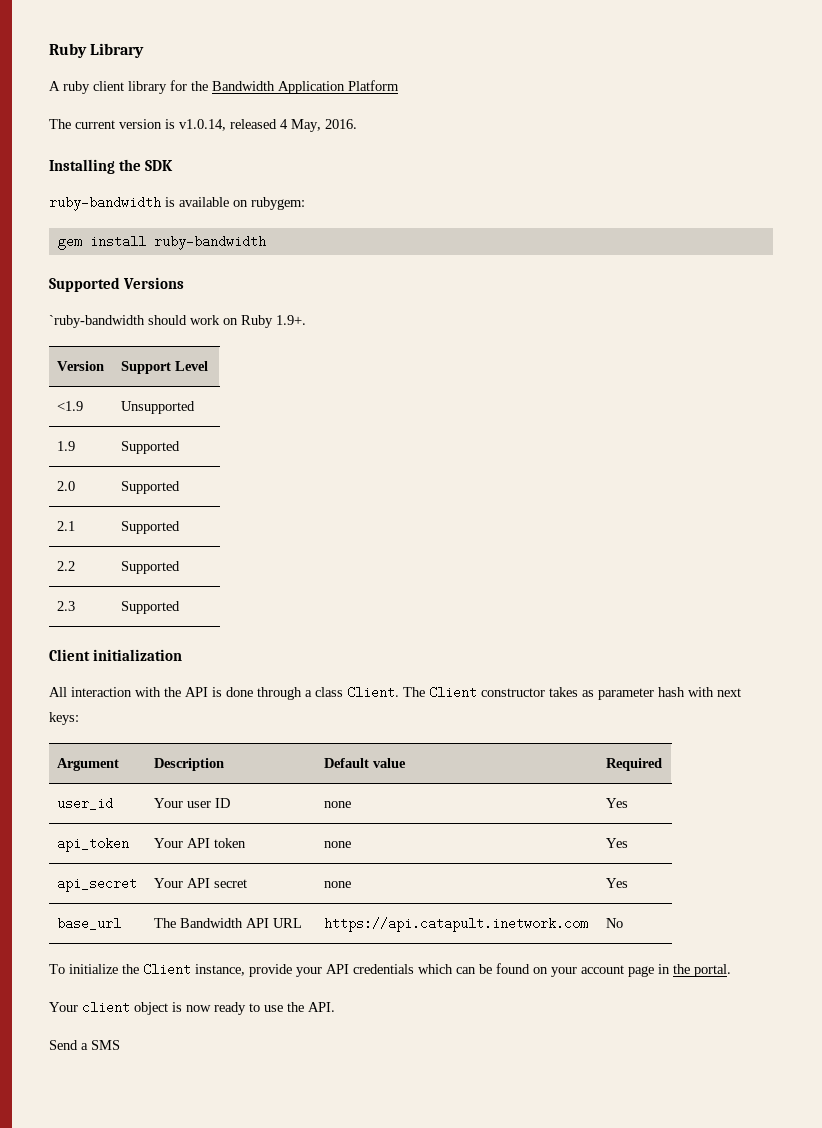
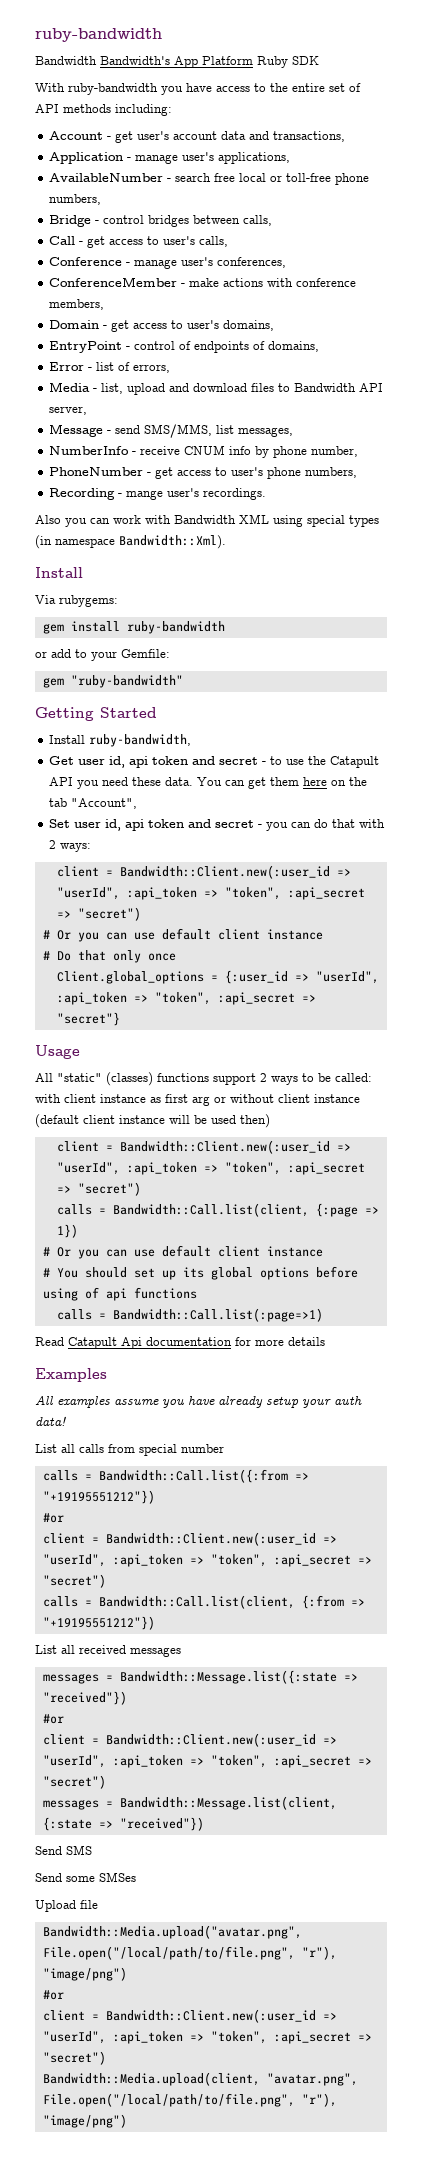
[49,43,145,58] [49,80,399,94] [49,119,357,132] [49,159,173,174] [49,196,305,211] [57,235,266,250] [49,277,184,292] [49,315,306,328] [57,361,105,371] [121,361,209,374] [57,401,84,411] [121,401,196,414] [57,441,76,451] [121,441,181,454] [57,481,76,491] [121,481,181,494] [57,521,76,531] [121,521,181,534] [57,561,76,571] [121,561,181,574] [57,601,76,611] [121,601,181,614] [49,649,182,661] [49,686,741,700] [49,712,79,725] [57,758,120,771] [154,758,225,771] [324,758,407,768] [606,758,663,771] [57,797,114,810] [154,798,231,808] [324,801,352,808] [606,798,629,808] [57,837,130,852] [154,838,247,848] [324,841,352,848] [606,838,629,848] [57,877,138,892] [154,878,248,888] [324,881,352,888] [606,878,629,888] [57,917,122,930] [154,918,303,928] [324,917,589,932] [606,918,624,928] [49,963,731,977] [49,1001,335,1015] [49,1040,88,1050] Ruby Library // A ruby client library for the Bandwidth Application Platform // The current version is v1.0.14, released 4 May, 2016. // Installing the SDK // ruby-bandwidth is available on rubygem: // gem install ruby-bandwidth // Supported Versions // `ruby-bandwidth should work on Ruby 1.9+. // Version | Support Level // <1.9 | Unsupported // 1.9 | Supported // 2.0 | Supported // 2.1 | Supported // 2.2 | Supported // 2.3 | Supported // Client initialization // All interaction with the API is done through a class Client. The Client constructor takes as parameter hash with next keys: // Argument | Description | Default value | Required // user_id | Your user ID | none | Yes // api_token | Your API token | none | Yes // api_secret | Your API secret | none | Yes // base_url | The Bandwidth API URL | https://api.catapult.inetwork.com | No // To initialize the Client instance, provide your API credentials which can be found on your account page in the portal. // Your client object is now ready to use the API. // Send a -> [35,28,162,42] [35,56,319,68] [35,83,361,95] [35,104,172,116] [48,131,345,143] [48,152,290,164] [48,173,369,185] [48,194,101,205] [48,215,272,227] [48,236,228,248] [48,257,286,269] [48,277,356,287] [48,299,104,310] [48,320,274,332] [48,341,319,353] [48,362,170,373] [48,382,383,395] [48,406,87,415] [48,424,293,438] [48,445,358,458] [48,467,357,479] [48,488,266,500] [35,514,379,527] [35,535,226,549] [35,567,83,578] [35,595,118,607] [42,621,225,634] [35,649,170,661] [42,675,183,688] [35,707,157,721] [48,734,191,747] [48,756,379,768] [48,777,367,789] [48,798,137,809] [48,819,385,831] [48,840,91,852] [56,865,351,879] [56,887,365,900] [56,907,141,921] [42,928,323,942] [42,950,176,963] [56,970,379,984] [56,992,316,1005] [56,1012,120,1026] [35,1045,80,1059] [35,1072,372,1086] [35,1094,360,1106] [35,1114,270,1128] [56,1140,351,1154] [56,1162,365,1175] [56,1182,141,1196] [56,1203,379,1217] [56,1224,78,1238] [42,1245,323,1259] [42,1266,358,1280] [42,1287,197,1301] [56,1308,323,1322] [35,1337,325,1349] [35,1368,107,1382] [35,1396,362,1408] [35,1416,66,1426] [35,1444,224,1456] [42,1469,309,1483] [42,1490,155,1504] [42,1513,64,1523] [42,1532,337,1546] [42,1554,372,1567] [42,1574,106,1588] [42,1595,365,1609] [42,1616,155,1630] [35,1645,181,1657] [42,1670,358,1684] [42,1691,127,1705] [42,1714,64,1724] [42,1733,337,1747] [42,1755,372,1768] [42,1775,106,1789] [42,1796,337,1810] [42,1817,204,1831] [35,1846,62,1855] ruby-bandwidth // Bandwidth Bandwidth's App Platform Ruby SDK // With ruby-bandwidth you have access to the entire set of API methods including: // Account - get user's account data and transactions, // Application - manage user's applications, // AvailableNumber - search free local or toll-free phone numbers, // Bridge - control bridges between calls, // Call - get access to user's calls, // Conference - manage user's conferences, // ConferenceMember - make actions with conference members, // Domain - get access to user's domains, // EntryPoint - control of endpoints of domains, // Error - list of errors, // Media - list, upload and download files to Bandwidth API server, // Message - send SMS/MMS, list messages, // NumberInfo - receive CNUM info by phone number, // PhoneNumber - get access to user's phone numbers, // Recording - mange user's recordings. // Also you can work with Bandwidth XML using special types (in namespace Bandwidth::Xml). // Install // Via rubygems: // gem install ruby-bandwidth // or add to your Gemfile: // gem "ruby-bandwidth" // Getting Started // Install ruby-bandwidth, // Get user id, api token and secret - to use the Catapult API you need these data. You can get them here on the tab "Account", // Set user id, api token and secret - you can do that with 2 ways: // client = Bandwidth::Client.new(:user_id => "userId", :api_token => "token", :api_secret => "secret") // # Or you can use default client instance // # Do that only once // Client.global_options = {:user_id => "userId", :api_token => "token", :api_secret => "secret"} // Usage // All "static" (classes) functions support 2 ways to be called: with client instance as first arg or without client instance (default client instance will be used then) // client = Bandwidth::Client.new(:user_id => "userId", :api_token => "token", :api_secret => "secret") // calls = Bandwidth::Call.list(client, {:page => 1}) // # Or you can use default client instance // # You should set up its global options before using of api functions // calls = Bandwidth::Call.list(:page=>1) // Read Catapult Api documentation for more details // Examples // All examples assume you have already setup your auth data! // List all calls from special number // calls = Bandwidth::Call.list({:from => "+19195551212"}) // #or // client = Bandwidth::Client.new(:user_id => "userId", :api_token => "token", :api_secret => "secret") // calls = Bandwidth::Call.list(client, {:from => "+19195551212"}) // List all received messages // messages = Bandwidth::Message.list({:state => "received"}) // #or // client = Bandwidth::Client.new(:user_id => "userId", :api_token => "token", :api_secret => "secret") // messages = Bandwidth::Message.list(client, {:state => "received"}) // Send
(120, 1045) none -> [35,1872,136,1882] [35,1900,98,1912] [42,1925,302,1939] [42,1946,337,1960] [42,1967,127,1981] [42,1990,64,2000] [42,2009,337,2023] [42,2031,372,2044] [42,2051,106,2065] [42,2072,358,2086] [42,2093,337,2107] [42,2114,127,2128] // Send some SMSes // Upload file // Bandwidth::Media.upload("avatar.png", File.open("/local/path/to/file.png", "r"), "image/png") // #or // client = Bandwidth::Client.new(:user_id => "userId", :api_token => "token", :api_secret => "secret") // Bandwidth::Media.upload(client, "avatar.png", File.open("/local/path/to/file.png", "r"), "image/png")

